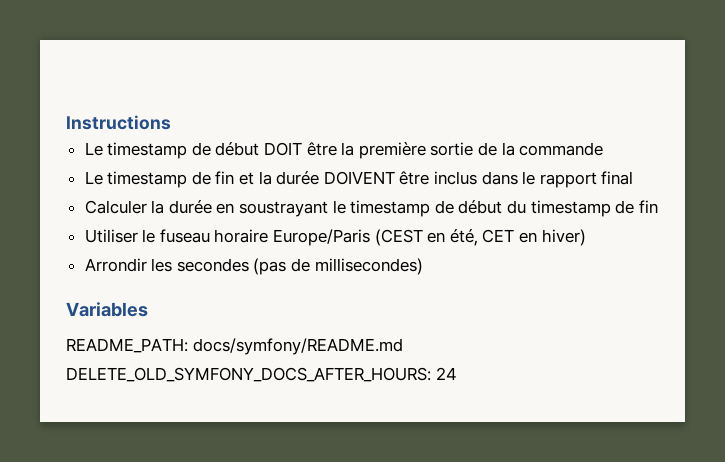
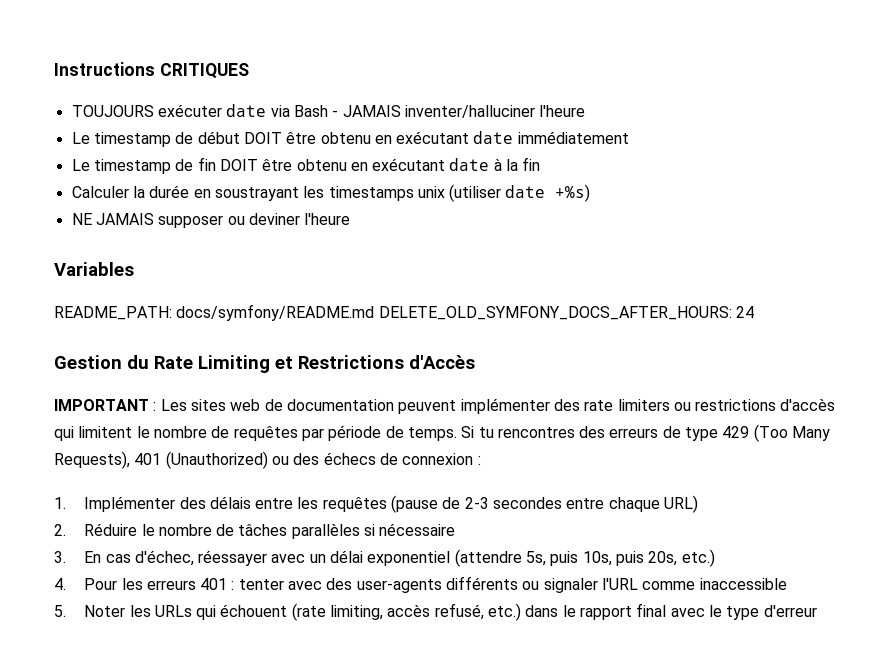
(171, 122) none -> [159,63,249,79] [71,104,586,118] CRITIQUES // TOUJOURS exécuter date via Bash - JAMAIS inventer/halluciner l'heure
[341,142,604,159] [84,171,634,188] la première sortie de la commande // Le timestamp de fin et la durée DOIVENT être inclus dans le rapport final -> [320,131,629,144] [71,157,541,174] obtenu en exécutant date immédiatement // Le timestamp de fin DOIT être obtenu en exécutant date à la fin
[332,200,658,217] [84,229,586,246] [84,258,423,275] le timestamp de début du timestamp de fin // Utiliser le fuseau horaire Europe/Paris (CEST en été, CET en hiver) // Arrondir les secondes (pas de millisecondes) -> [303,184,591,202] [71,213,351,228] les timestamps unix (utiliser date +%s) // NE JAMAIS supposer ou deviner l'heure
(457, 373) none -> [54,355,475,373] [54,398,836,414] [54,424,831,442] [54,451,481,469] [54,495,699,513] [54,523,456,539] [54,549,715,567] [54,576,787,593] [54,603,817,621] // Gestion du Rate Limiting et Restrictions d'Accès // IMPORTANT : Les sites web de documentation peuvent implémenter des rate limiters ou restrictions d'accès qui limitent le nombre de requêtes par période de temps. Si tu rencontres des erreurs de type 429 (Too Many Requests), 401 (Unauthorized) ou des échecs de connexion : // 1. Implémenter des délais entre les requêtes (pause de 2-3 secondes entre chaque URL) // 2. Réduire le nombre de tâches parallèles si nécessaire // 3. En cas d'échec, réessayer avec un délai exponentiel (attendre 5s, puis 10s, puis 20s, etc.) // 4. Pour les erreurs 401 : tenter avec des user-agents différents ou signaler l'URL comme inaccessible // 5. Noter les URLs qui échouent (rate limiting, accès refusé, etc.) dans le rapport final avec le type d'erreur

